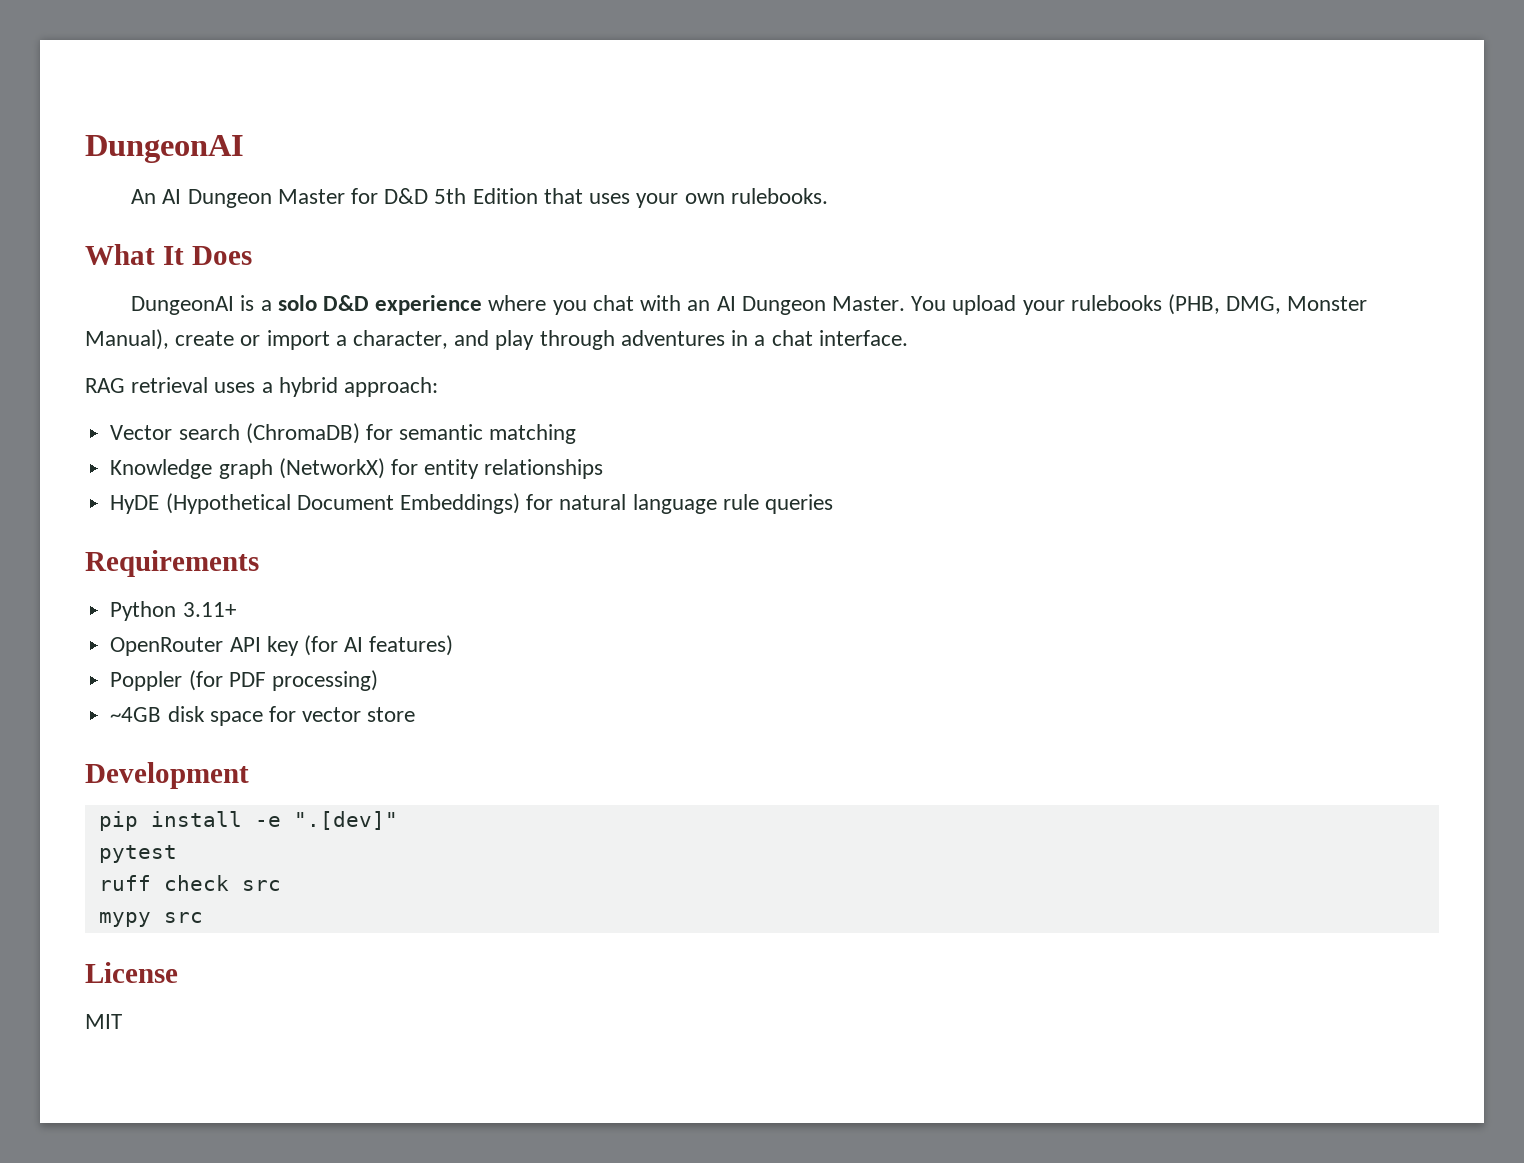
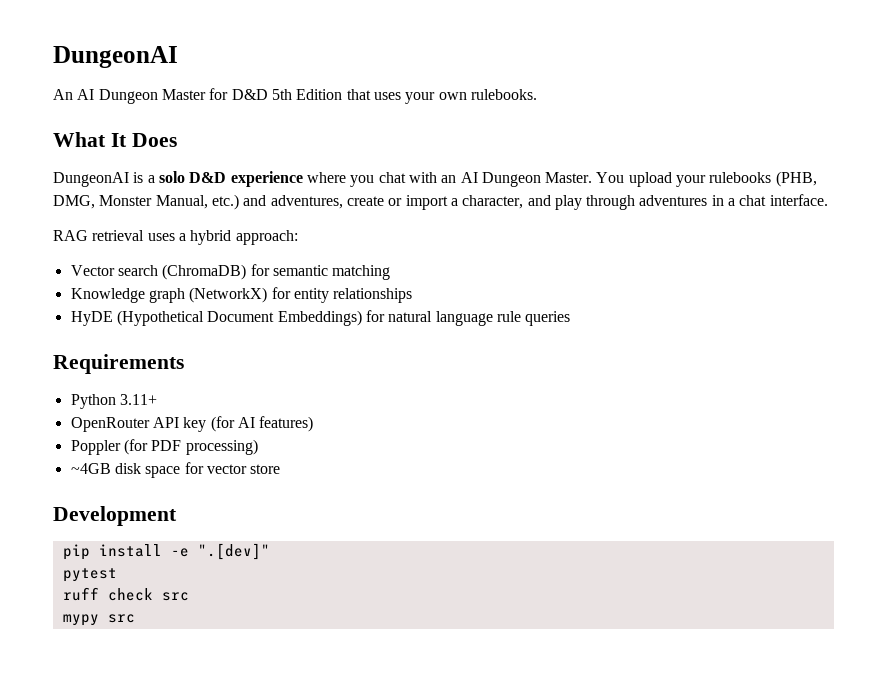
[85,329,169,350] Manual), -> [155,194,343,210] Manual, etc.) and adventures,
[85,962,178,983] [85,1014,122,1029] // License // MIT -> (135, 618) none

